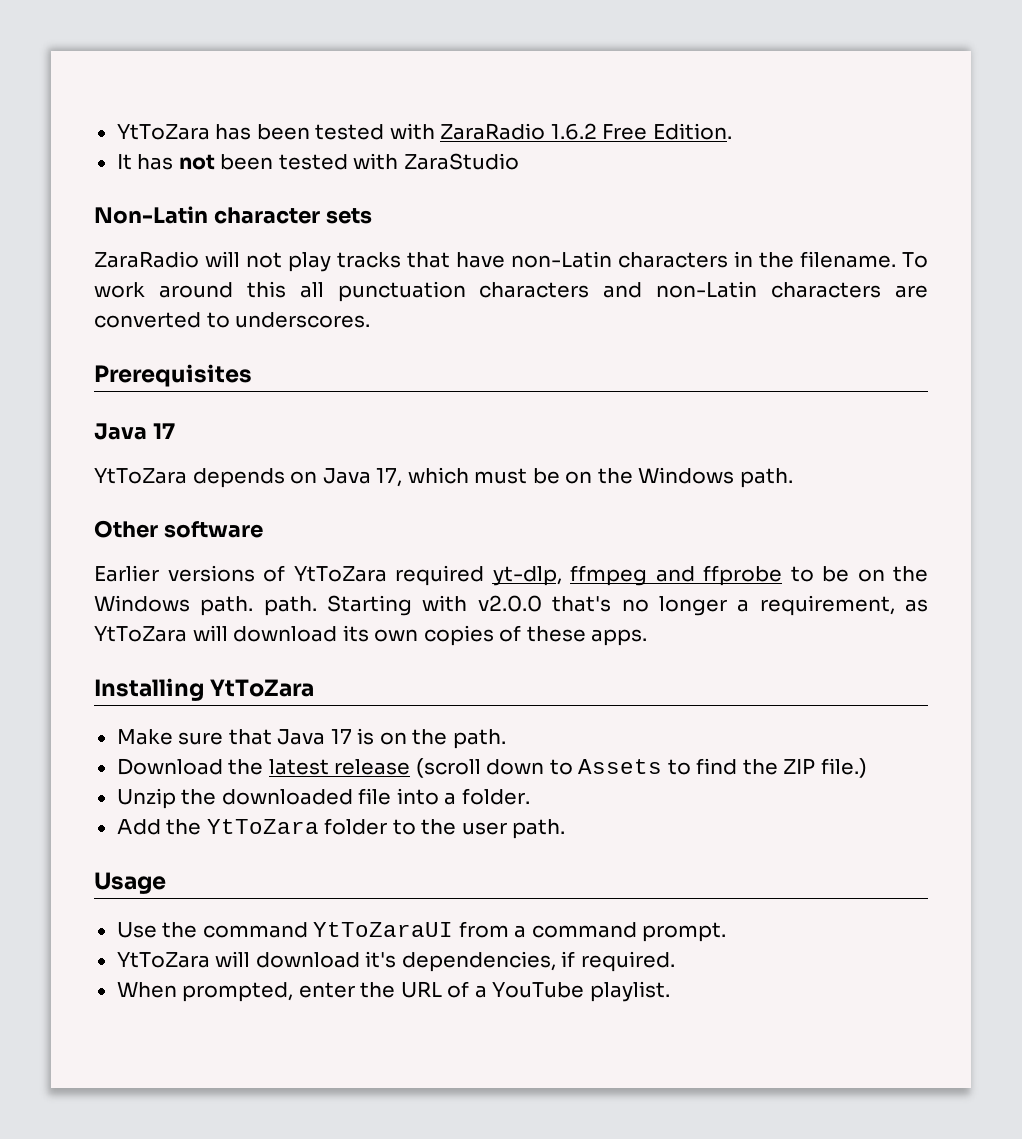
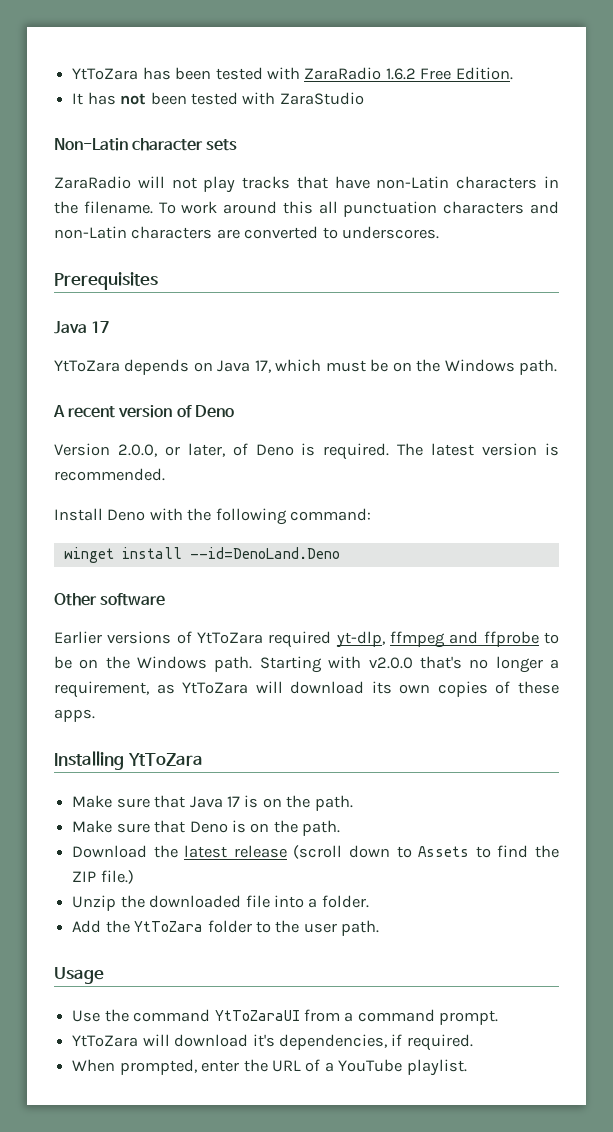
(793, 478) none -> [53,405,234,418] [54,443,560,460] [54,468,165,481] [54,508,372,525] [63,547,340,563] // A recent version of Deno // Version 2.0.0, or later, of Deno is required. The latest version is recommended. // Install Deno with the following command: // winget install --id=DenoLand.Deno
[263,596,317,616] path. -> (253, 664) none
(506, 739) none -> [72,820,341,836] // Make sure that Deno is on the path.

